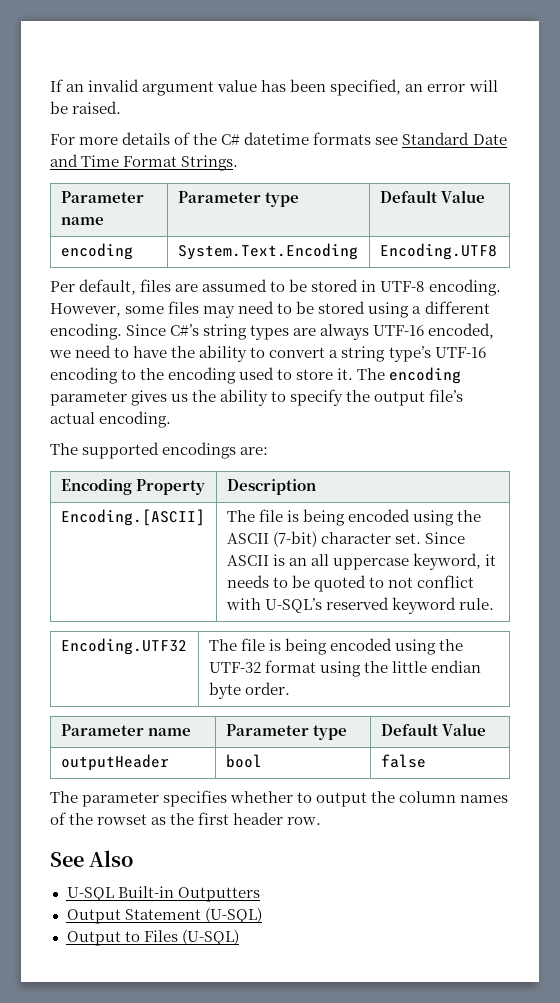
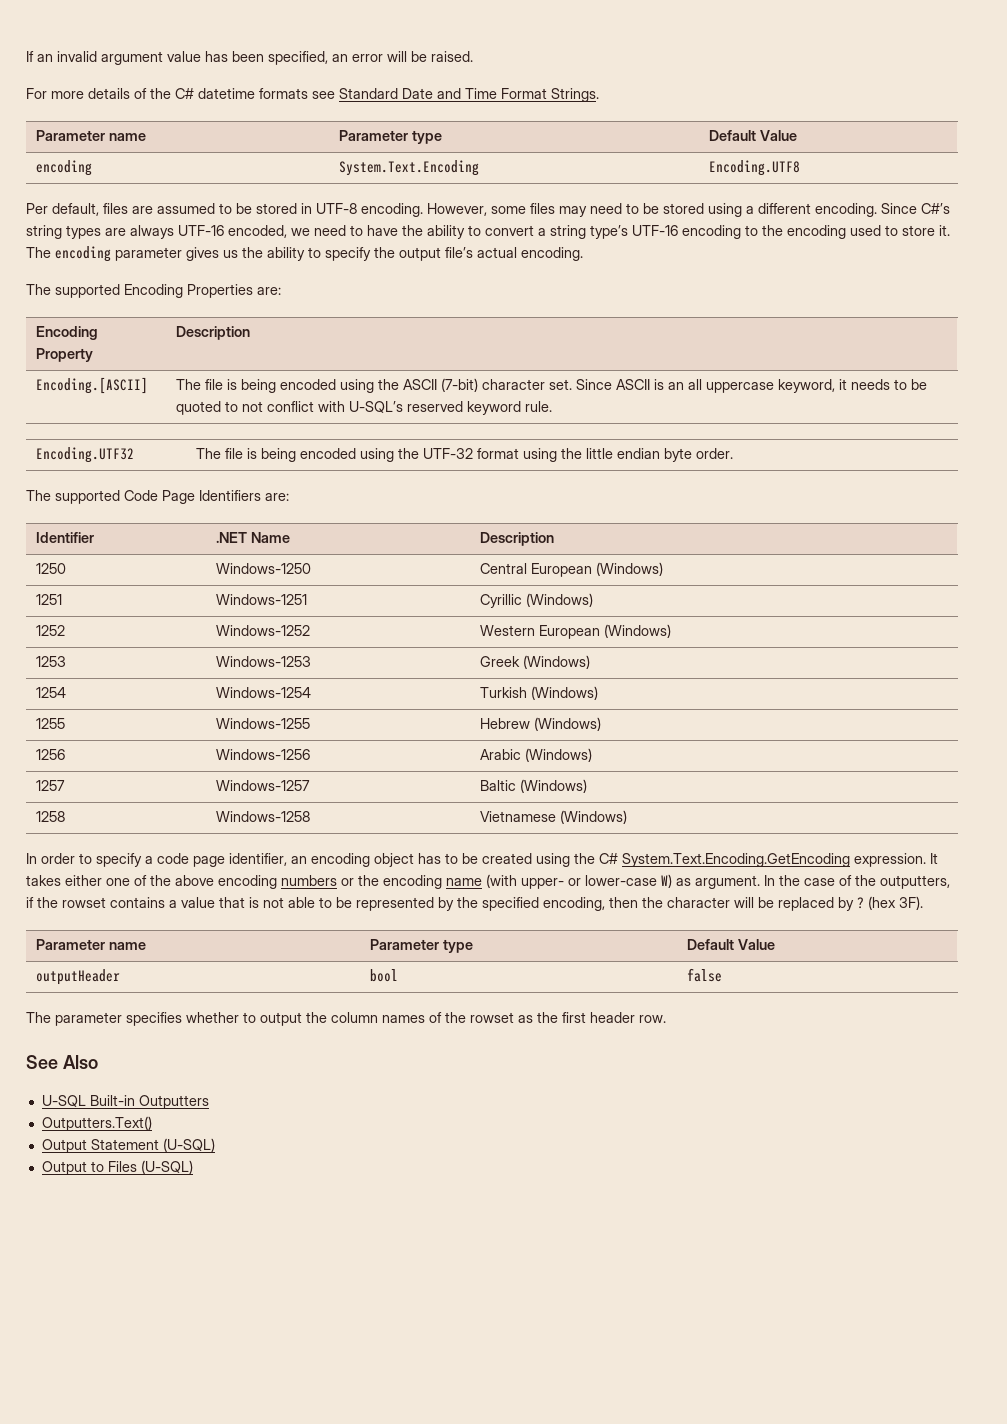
[162,442,237,459] encodings -> [124,284,253,298] Encoding Properties
(290, 688) none -> [26,490,289,504] [36,532,95,543] [216,532,291,543] [480,532,555,546] [36,563,67,574] [216,563,312,574] [480,562,664,577] [36,594,63,605] [216,594,308,605] [480,593,594,608] [36,625,66,636] [216,625,311,636] [480,624,672,639] [36,656,67,667] [216,656,312,667] [480,655,591,669] [36,687,67,698] [216,687,312,698] [480,686,599,700] [36,718,66,729] [216,718,311,729] [480,717,602,731] [36,749,66,760] [216,749,311,760] [480,748,593,762] [36,780,66,791] [216,780,311,791] [480,779,588,793] [36,811,66,822] [216,811,311,822] [480,810,628,824] [26,853,938,867] [26,874,950,889] [26,896,923,911] // The supported Code Page Identifiers are: // Identifier | .NET Name | Description // 1250 | Windows-1250 | Central European (Windows) // 1251 | Windows-1251 | Cyrillic (Windows) // 1252 | Windows-1252 | Western European (Windows) // 1253 | Windows-1253 | Greek (Windows) // 1254 | Windows-1254 | Turkish (Windows) // 1255 | Windows-1255 | Hebrew (Windows) // 1256 | Windows-1256 | Arabic (Windows) // 1257 | Windows-1257 | Baltic (Windows) // 1258 | Windows-1258 | Vietnamese (Windows) // In order to specify a code page identifier, an encoding object has to be created using the C# System.Text.Encoding.GetEncoding expression. It takes either one of the above encoding numbers or the encoding name (with upper- or lower-case W) as argument. In the case of the outputters, if the rowset contains a value that is not able to be represented by the specified encoding, then the character will be replaced by ? (hex 3F).
(260, 894) none -> [41,1116,152,1131] // Outputters.Text()

